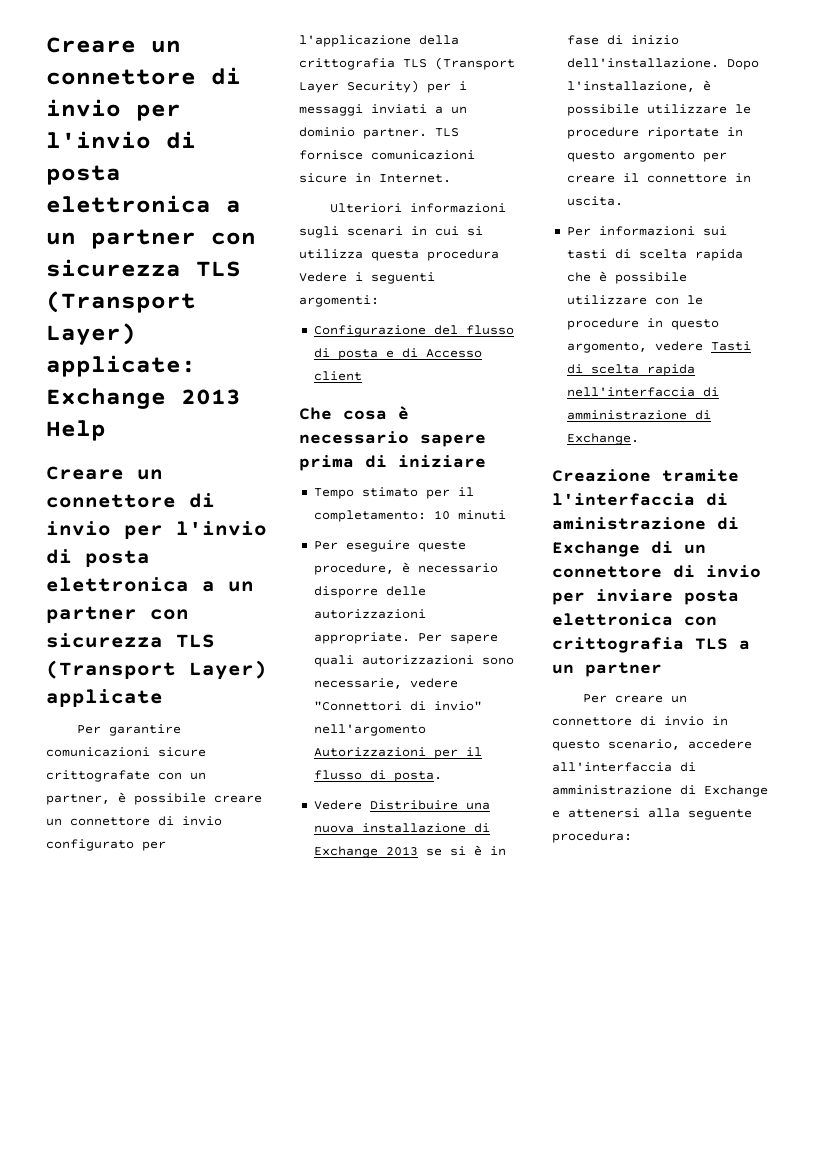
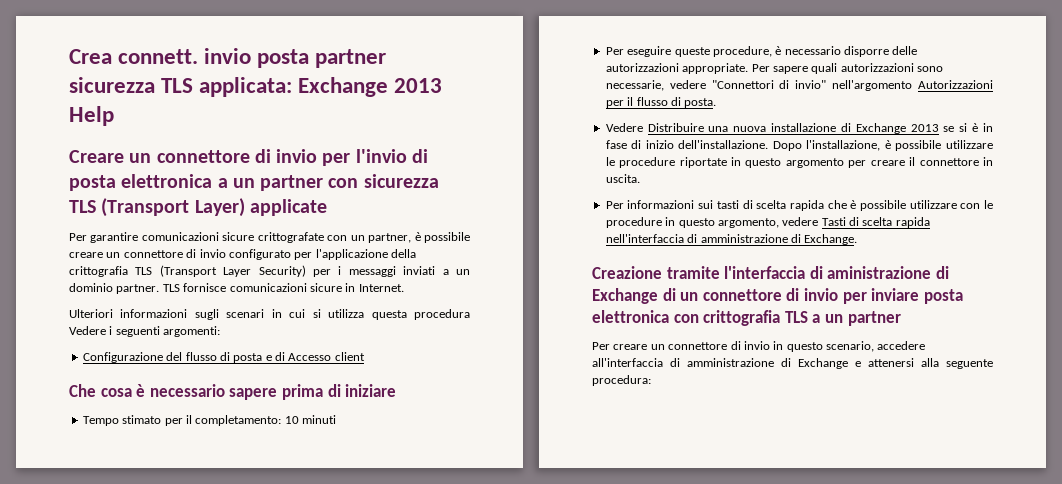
[46,37,181,53] [46,67,241,85] [46,99,181,121] [46,131,196,149] [46,165,121,185] [46,195,241,213] [46,229,256,249] [46,259,241,277] [46,291,196,313] [46,323,136,345] [46,355,196,377] Creare un connettore di invio per l'invio di posta elettronica a un partner con sicurezza TLS (Transport Layer) applicate: -> [69,48,387,68] [69,77,293,97] Crea connett. invio posta partner sicurezza TLS applicata:

